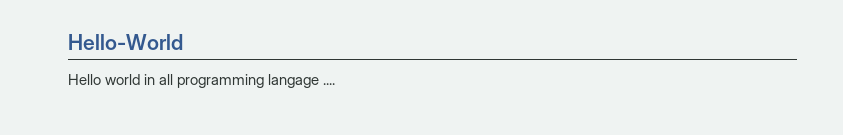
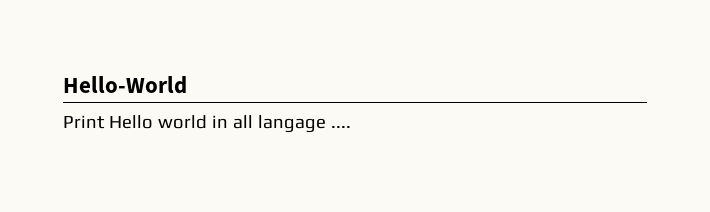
(183, 42) none -> [63,115,105,129] Print
[177,74,265,88] programming -> (253, 122) none

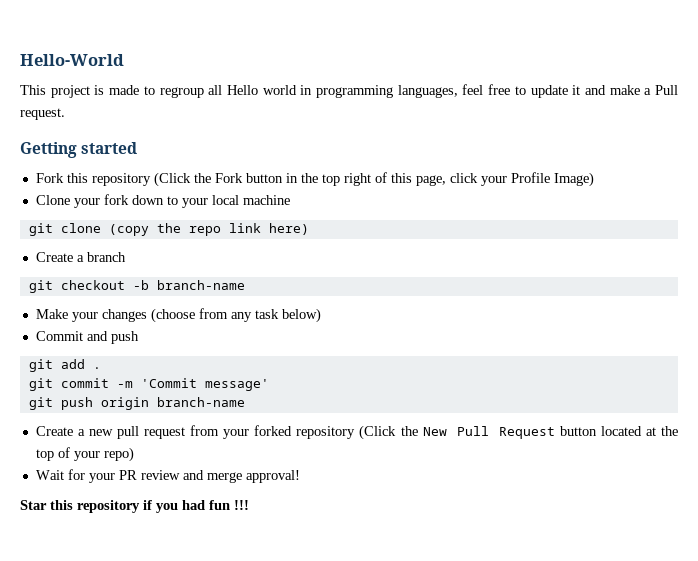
[63,115,351,133] Print Hello world in all langage .... -> [20,84,679,98] [20,108,65,120] [20,142,138,158] [35,172,594,187] [35,194,290,208] [28,223,309,236] [35,252,126,262] [28,280,245,293] [35,308,321,323] [35,331,139,344] [28,359,101,372] [28,378,269,391] [28,397,245,410] [35,425,678,440] [35,447,134,462] [35,469,300,483] [20,500,249,513] This project is made to regroup all Hello world in programming languages, feel free to update it and make a Pull request. // Getting started // Fork this repository (Click the Fork button in the top right of this page, click your Profile Image) // Clone your fork down to your local machine // git clone (copy the repo link here) // Create a branch // git checkout -b branch-name // Make your changes (choose from any task below) // Commit and push // git add . // git commit -m 'Commit message' // git push origin branch-name // Create a new pull request from your forked repository (Click the New Pull Request button located at the top of your repo) // Wait for your PR review and merge approval! // Star this repository if you had fun !!!

